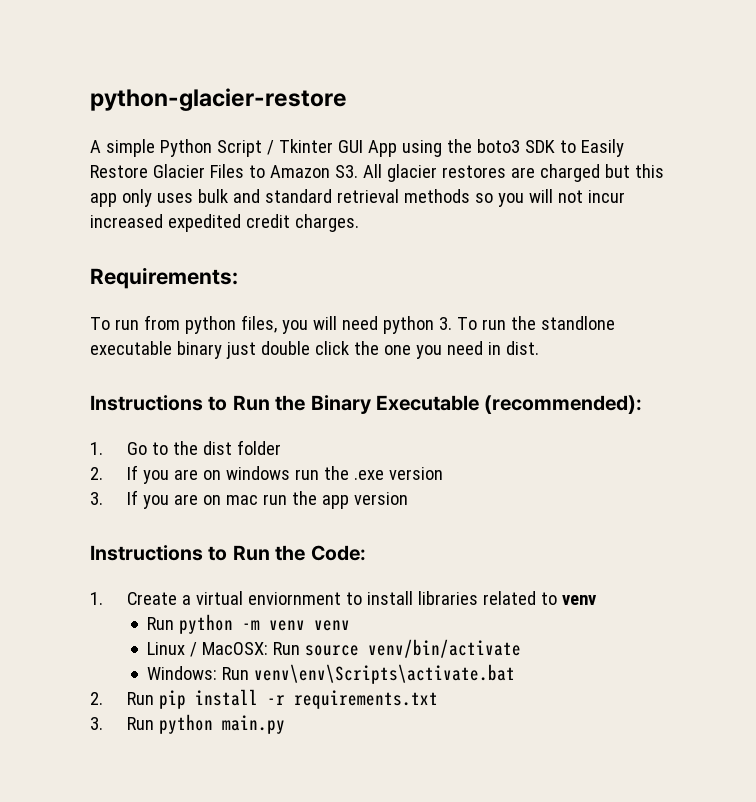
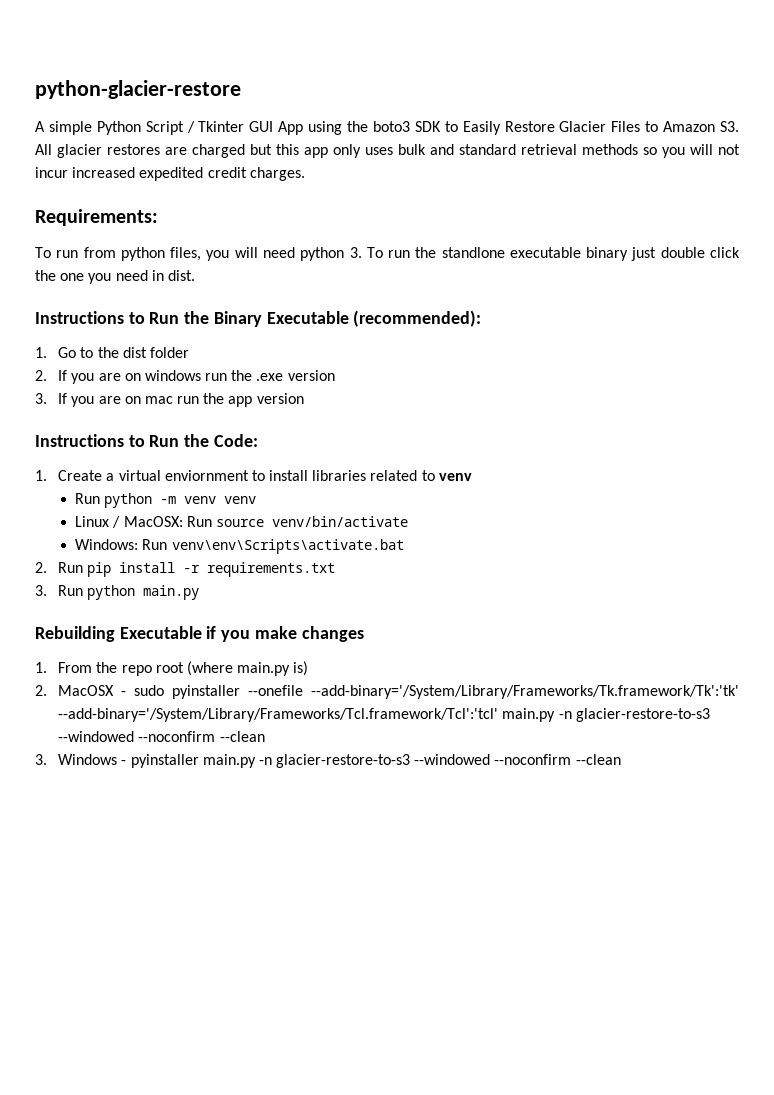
(285, 724) none -> [35,626,364,642] [35,661,309,676] [35,685,740,699] [58,708,710,722] [58,731,265,742] [35,754,621,768] // Rebuilding Executable if you make changes // 1. From the repo root (where main.py is) // 2. MacOSX - sudo pyinstaller --onefile --add-binary='/System/Library/Frameworks/Tk.framework/Tk':'tk' --add-binary='/System/Library/Frameworks/Tcl.framework/Tcl':'tcl' main.py -n glacier-restore-to-s3 --windowed --noconfirm --clean // 3. Windows - pyinstaller main.py -n glacier-restore-to-s3 --windowed --noconfirm --clean

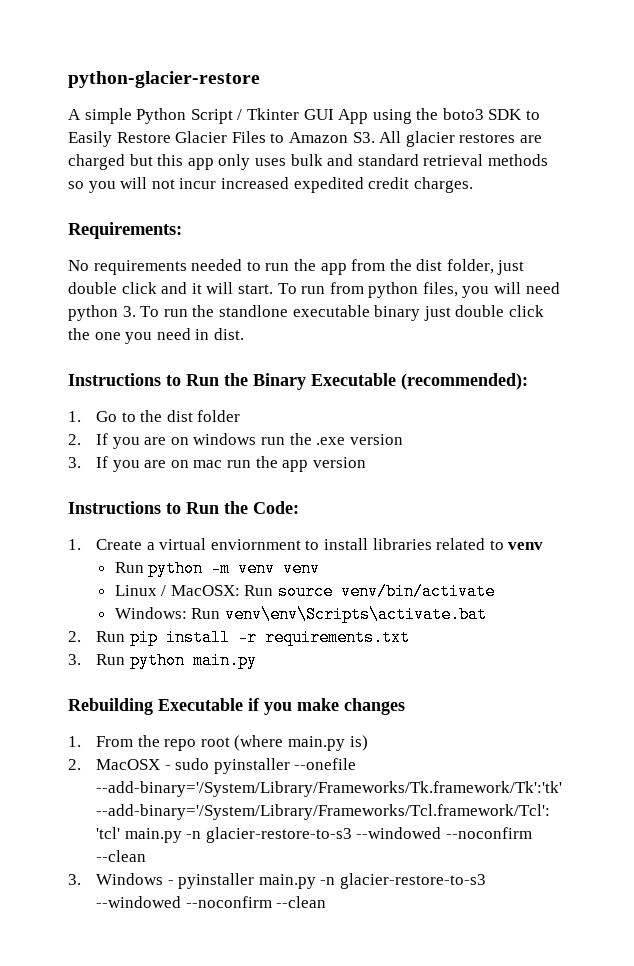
(158, 217) none -> [68,259,525,275] [68,282,273,294] No requirements needed to run the app from the dist folder, just double click and it will start.

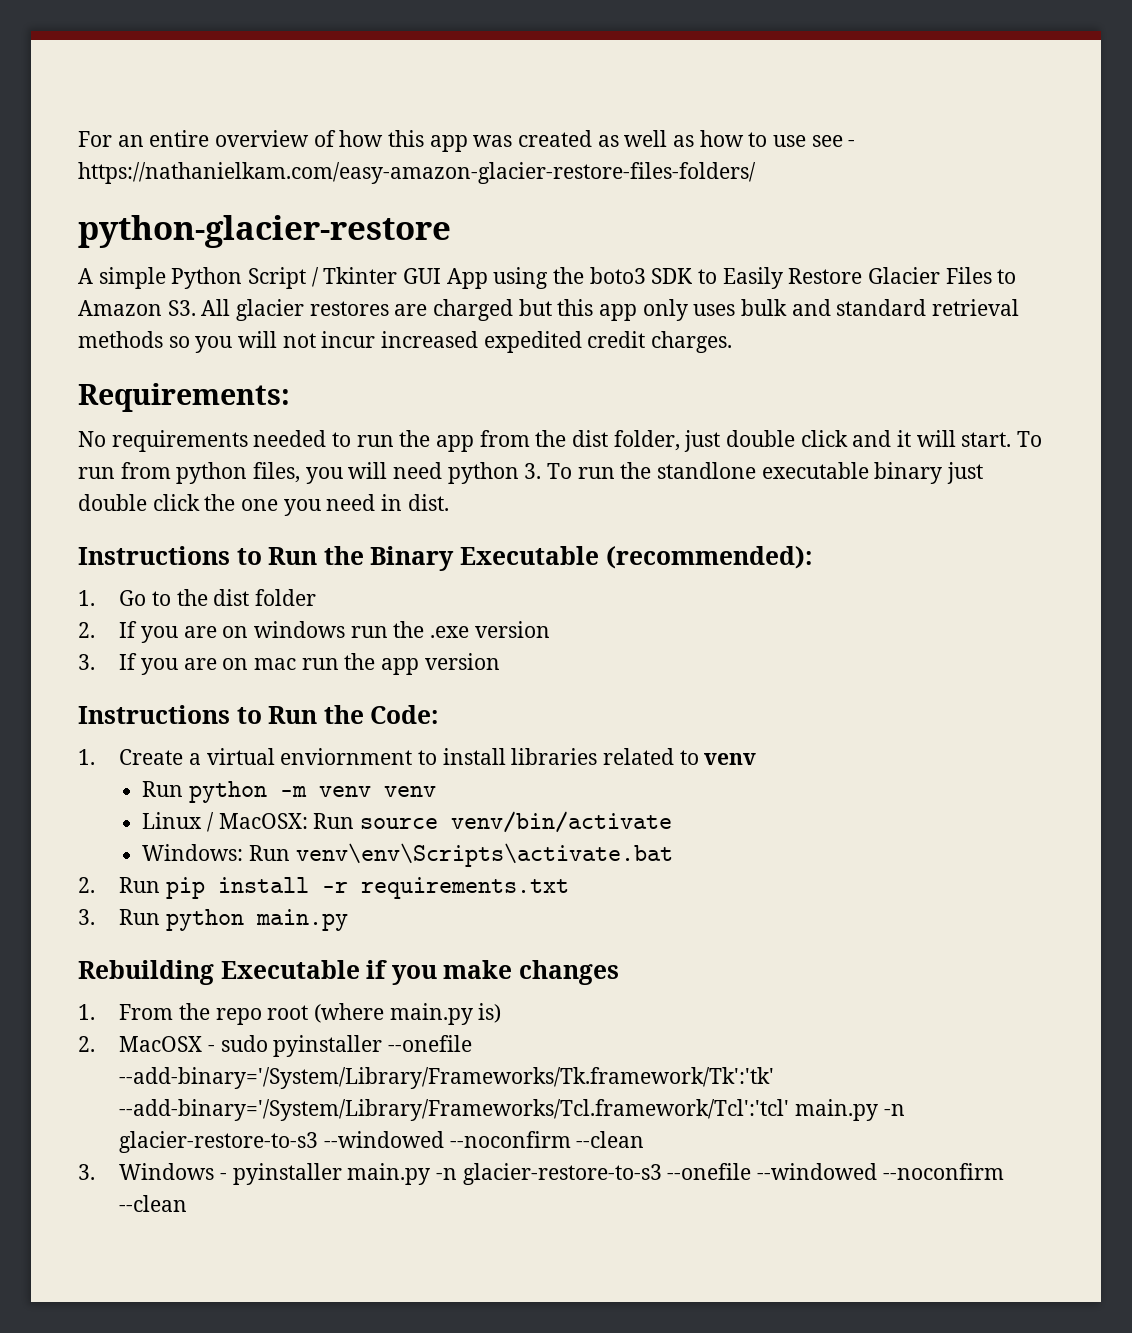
(68, 79) none -> [78,130,856,152] [78,162,756,184] For an entire overview of how this app was created as well as how to use see - https://nathanielkam.com/easy-amazon-glacier-restore-files-folders/ //
(486, 881) none -> [667,1163,752,1180] --onefile

